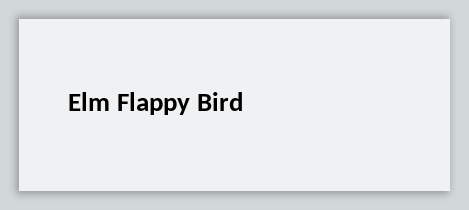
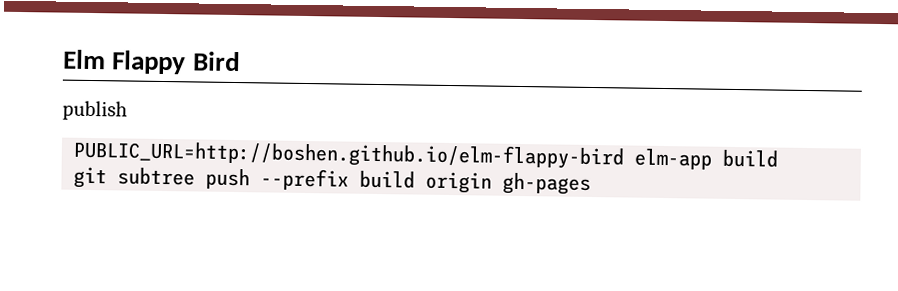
(244, 101) none -> [62,100,128,121] [73,139,779,170] [73,166,592,195] // publish // PUBLIC_URL=http://boshen.github.io/elm-flappy-bird elm-app build // git subtree push --prefix build origin gh-pages

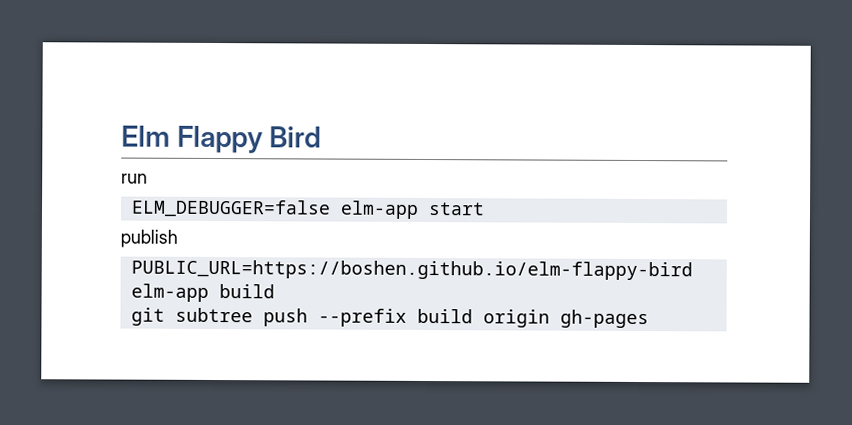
(240, 61) none -> [121,173,148,184] [130,199,485,219] // run // ELM_DEBUGGER=false elm-app start
[73,139,625,170] PUBLIC_URL=http://boshen.github.io/elm-flappy-bird -> [130,259,693,281] PUBLIC_URL=https://boshen.github.io/elm-flappy-bird

